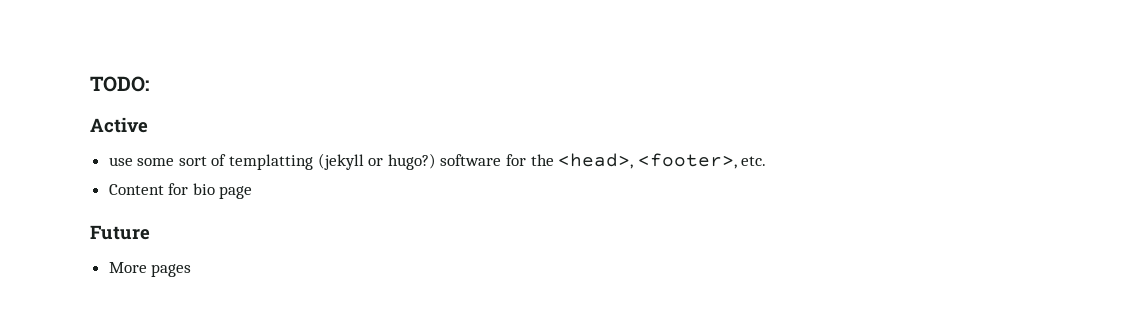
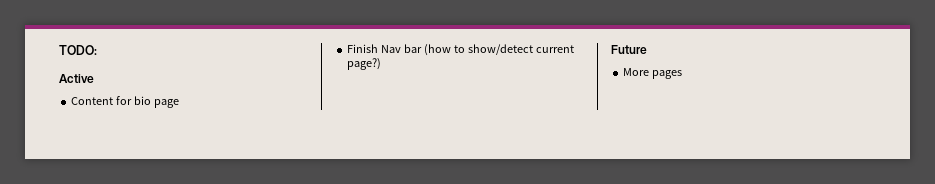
[108,153,767,170] [108,183,253,199] use some sort of templatting (jekyll or hugo?) software for the <head>, <footer>, etc. // Content for bio page -> [71,96,180,108] [347,44,574,56] [347,58,382,70] Content for bio page // Finish Nav bar (how to show/detect current page?)

